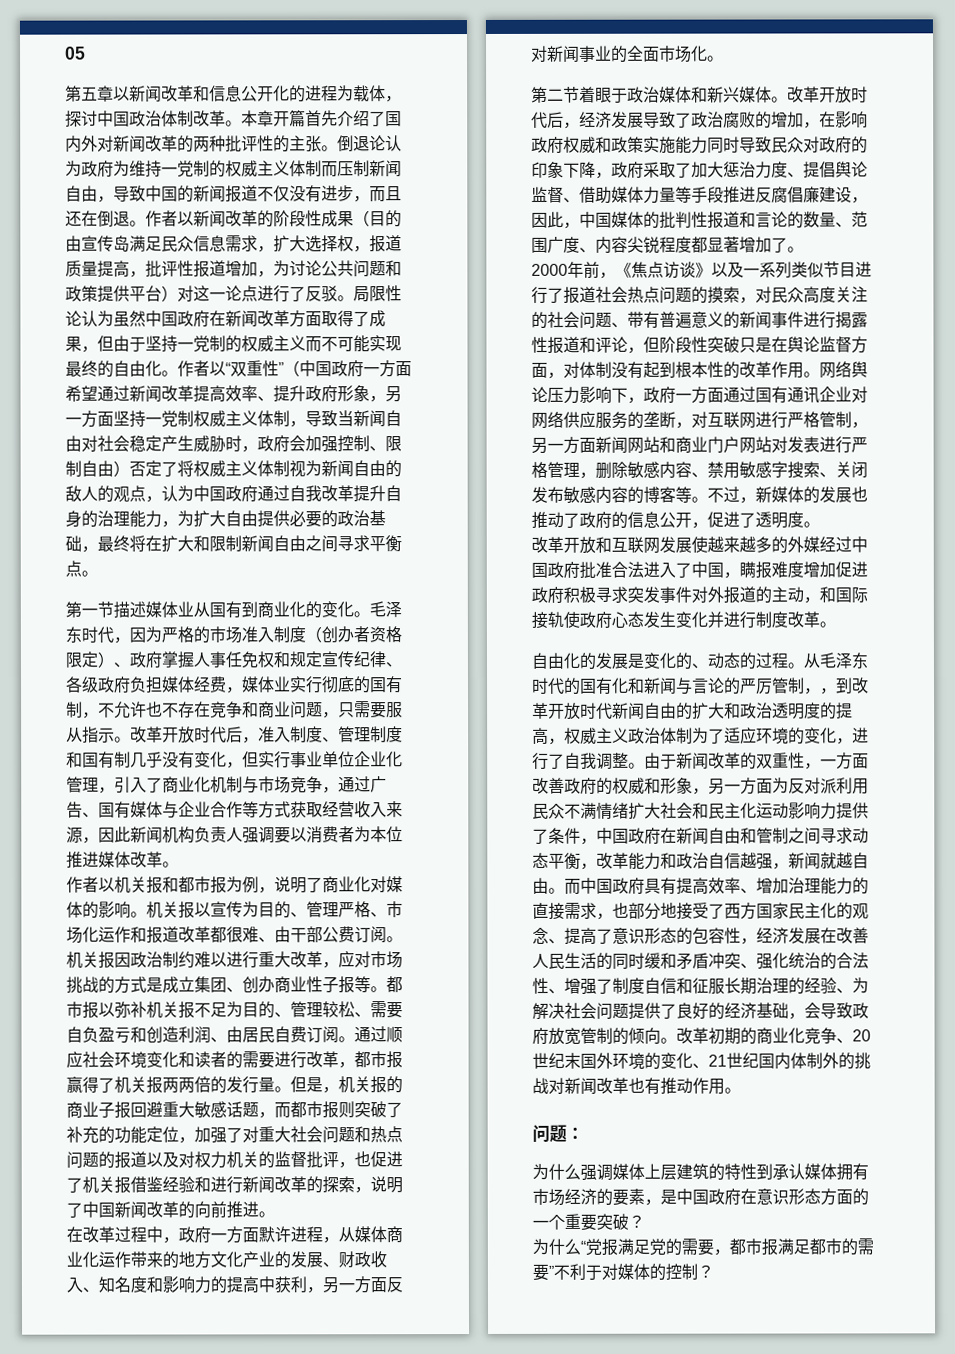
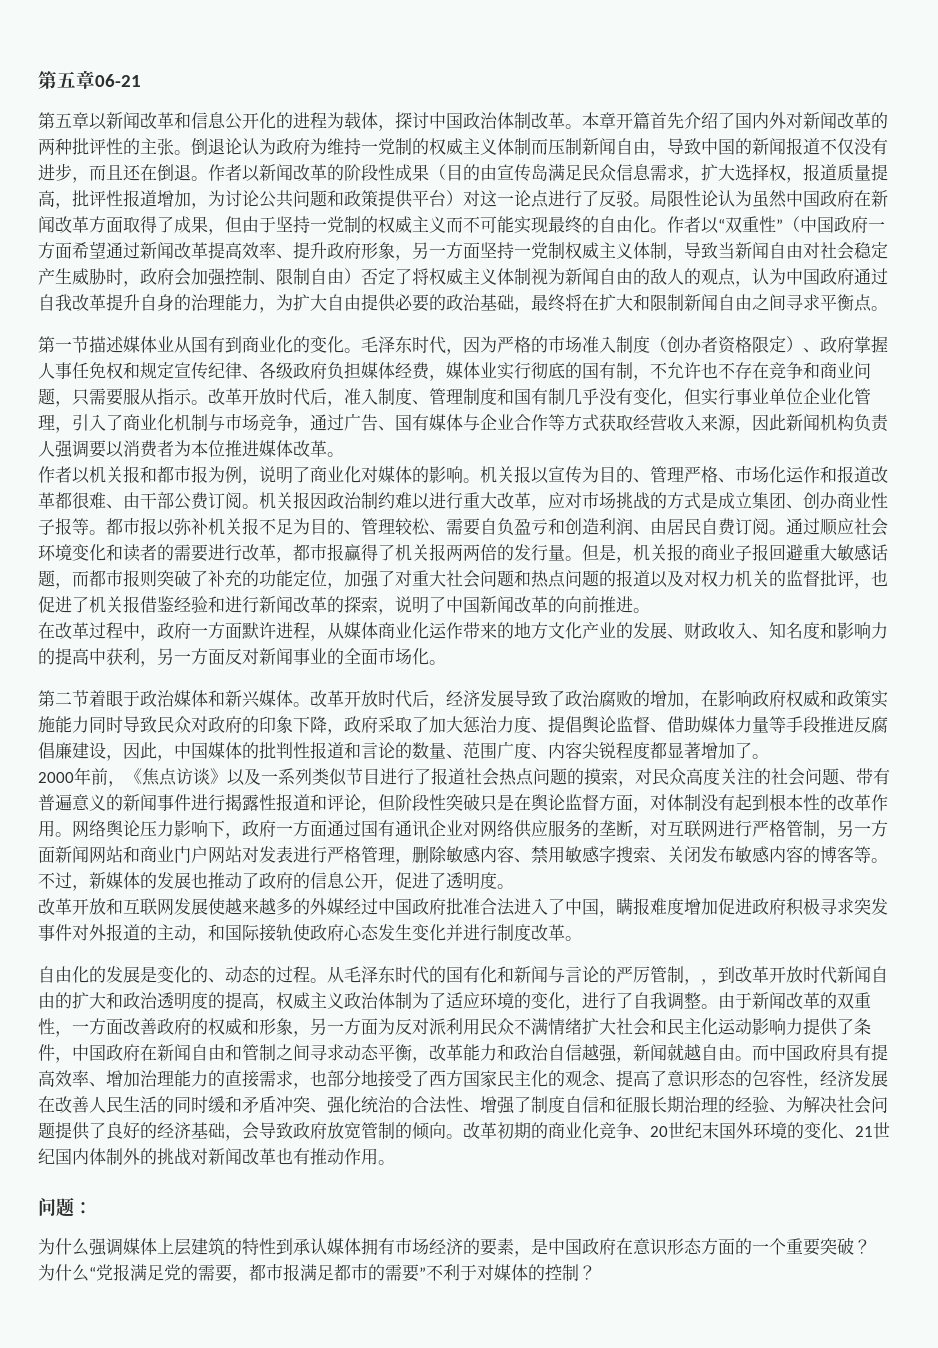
[65,46,86,60] 05 -> [38,70,141,89] 第五章06-21

